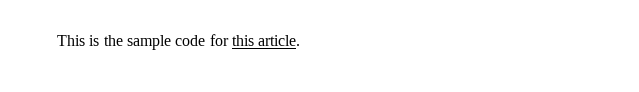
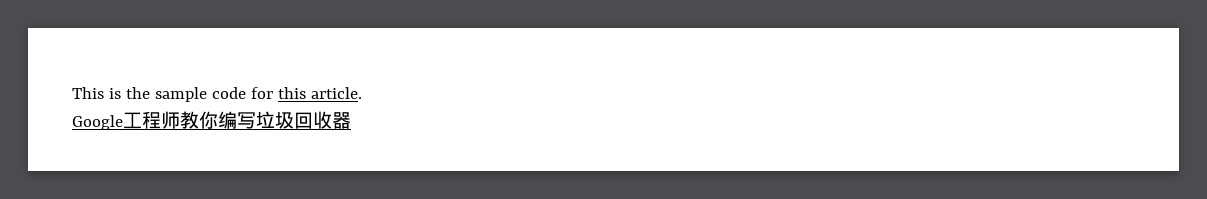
(301, 40) none -> [72,111,351,130] // Google工程师教你编写垃圾回收器

